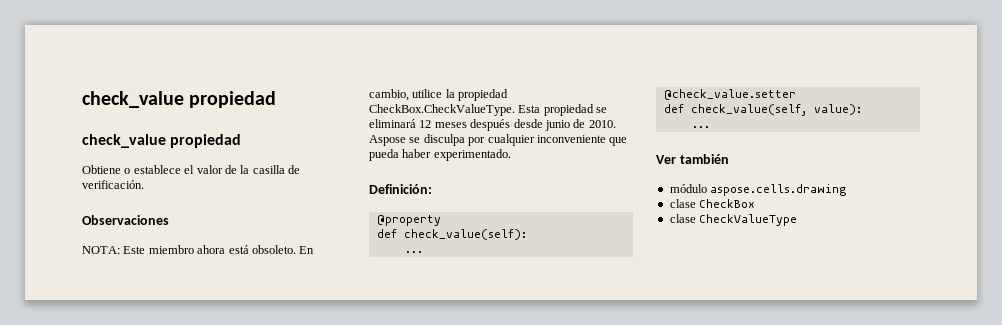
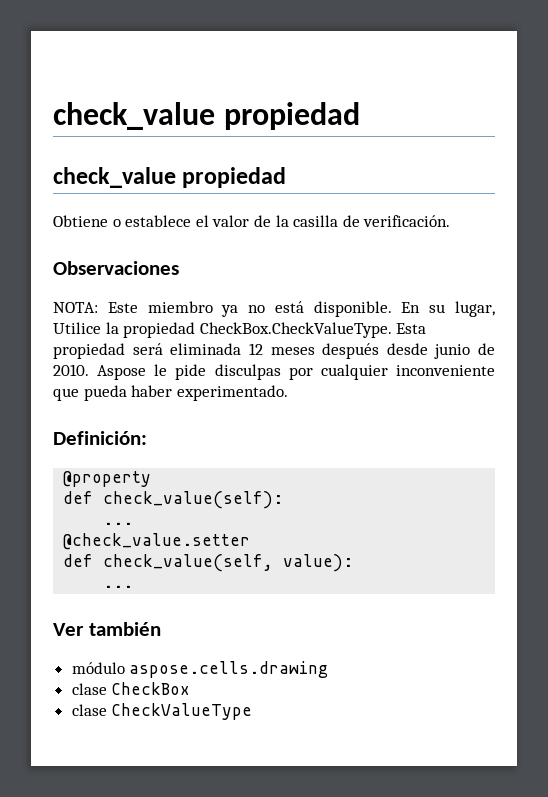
[197,245,315,254] [369,89,443,101] ahora está obsoleto. En cambio, utilice -> [221,301,495,317] [53,322,101,334] ya no está disponible. En su lugar, Utilice
[596,107,608,113] [369,119,416,128] se eliminará -> [132,343,242,355] será eliminada
[409,134,465,146] se disculpa -> [154,364,281,380] le pide disculpas

